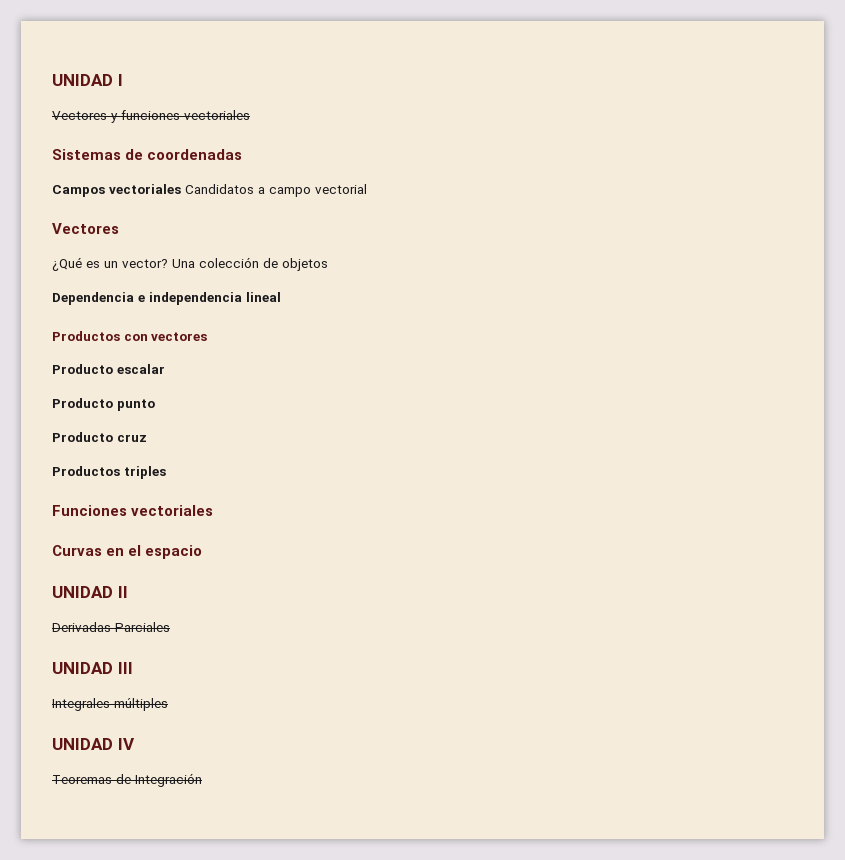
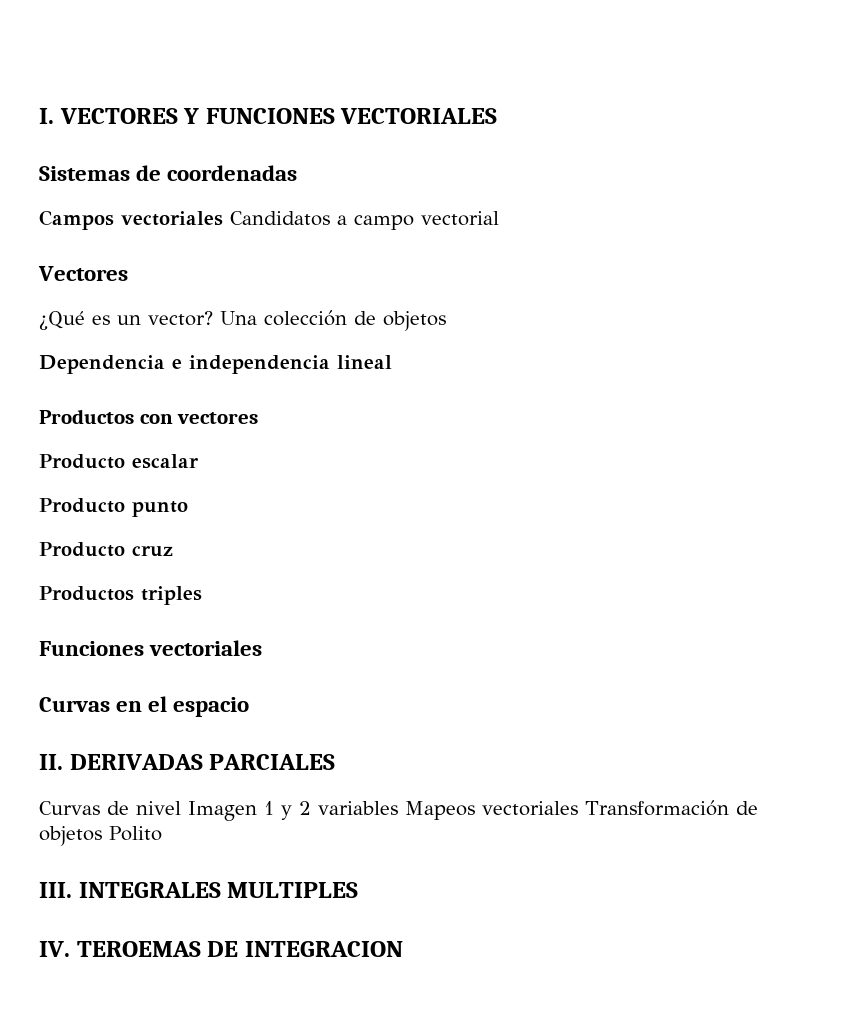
[52,74,123,86] [52,110,250,123] UNIDAD I // Vectores y funciones vectoriales -> [39,108,498,124] I. VECTORES Y FUNCIONES VECTORIALES
[52,586,128,598] [52,622,170,632] [52,662,133,674] [52,698,168,711] [52,738,135,750] [52,773,202,787] UNIDAD II // Derivadas Parciales // UNIDAD III // Integrales múltiples // UNIDAD IV // Teoremas de Integración -> [39,754,336,770] [39,800,758,821] [39,826,162,846] [39,882,359,898] [39,941,403,957] II. DERIVADAS PARCIALES // Curvas de nivel Imagen 1 y 2 variables Mapeos vectoriales Transformación de objetos Polito // III. INTEGRALES MULTIPLES // IV. TEROEMAS DE INTEGRACION

